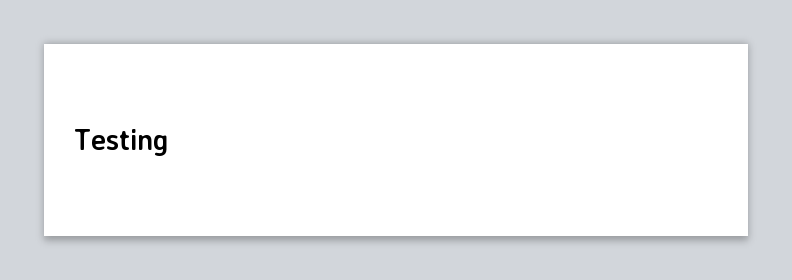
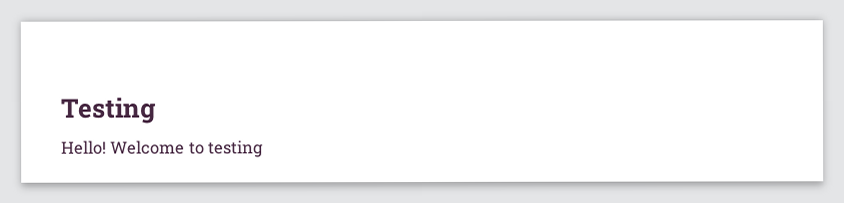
(169, 142) none -> [61,140,265,158] // Hello! Welcome to testing

